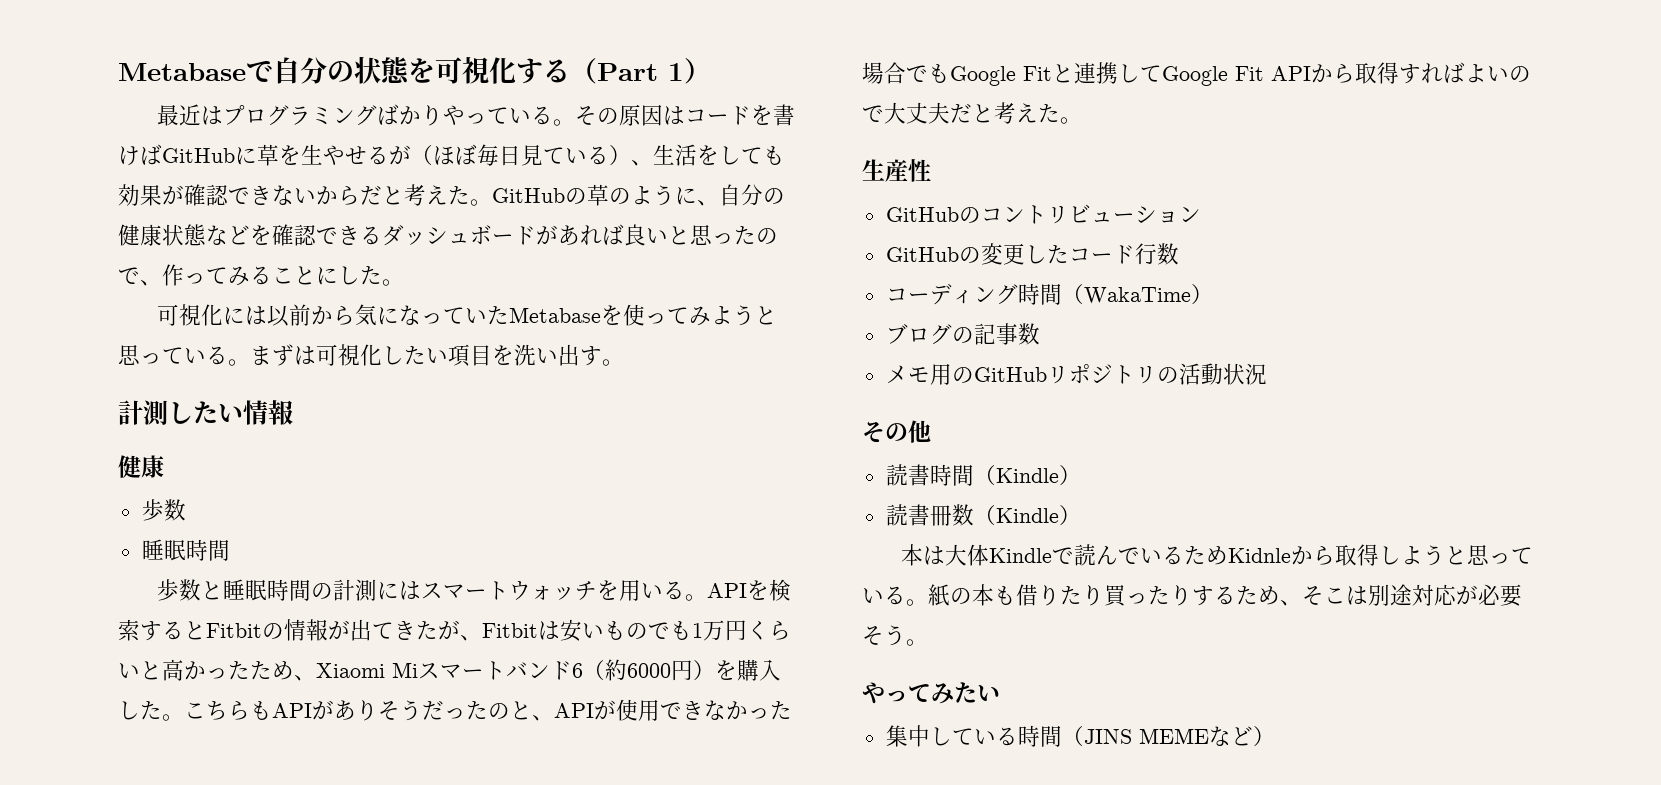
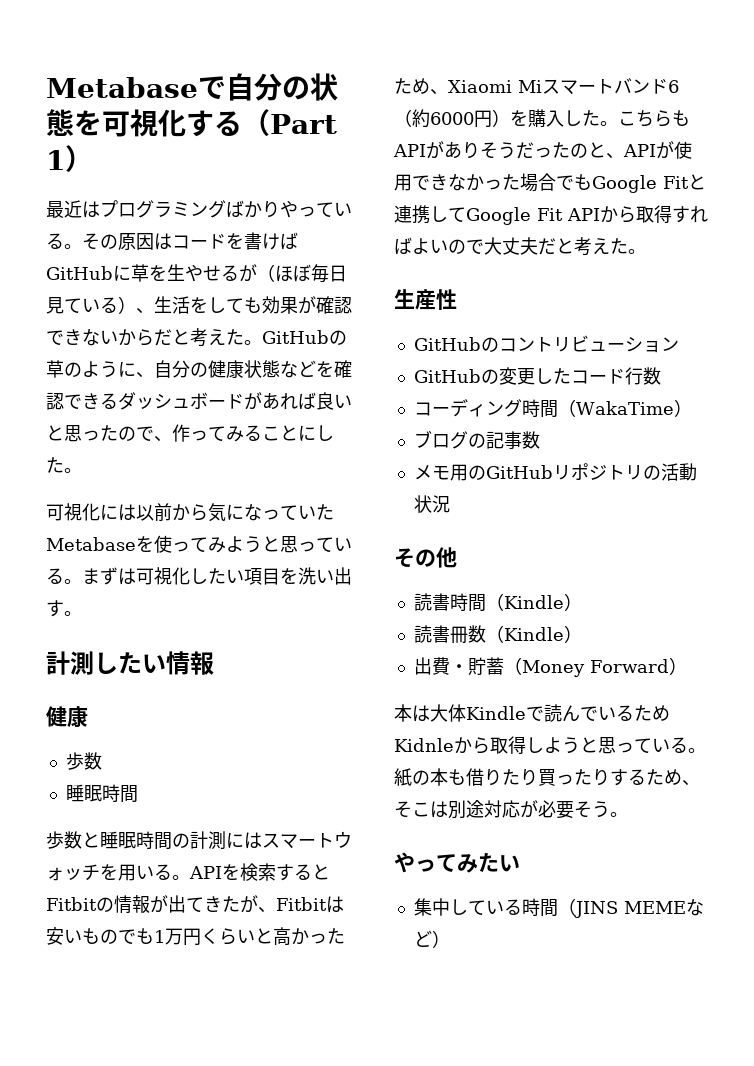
(1081, 515) none -> [413,657,687,677] // 出費・貯蓄（Money Forward）

